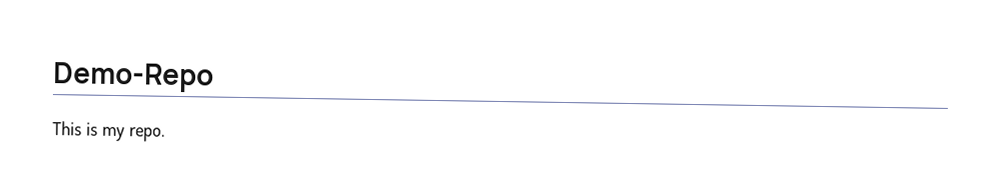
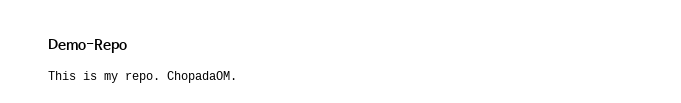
(165, 134) none -> [167,71,237,83] ChopadaOM.

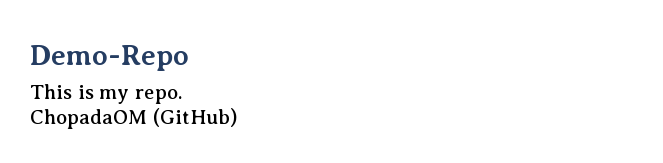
[167,71,237,83] ChopadaOM. -> [30,108,237,129] // ChopadaOM (GitHub)

